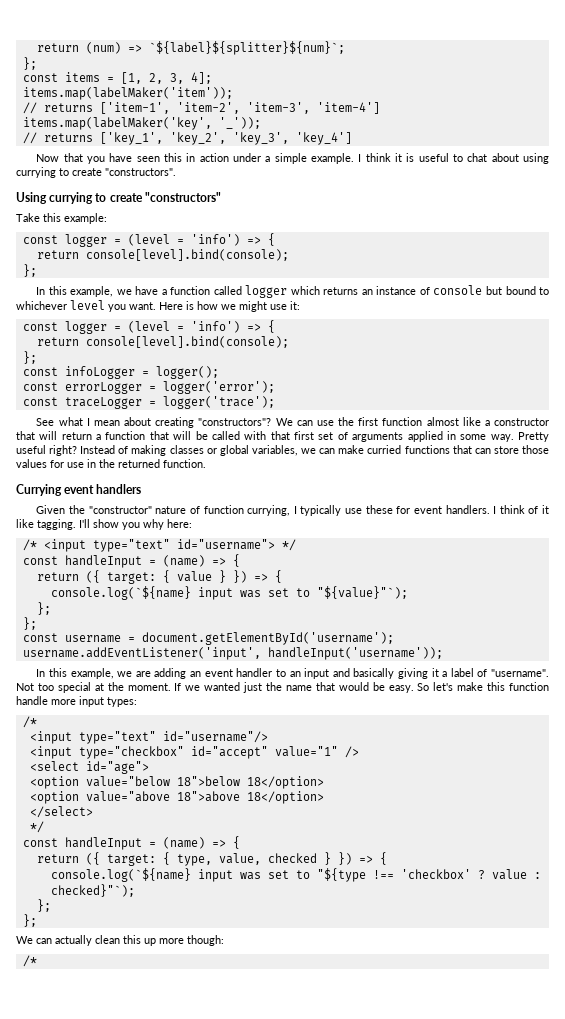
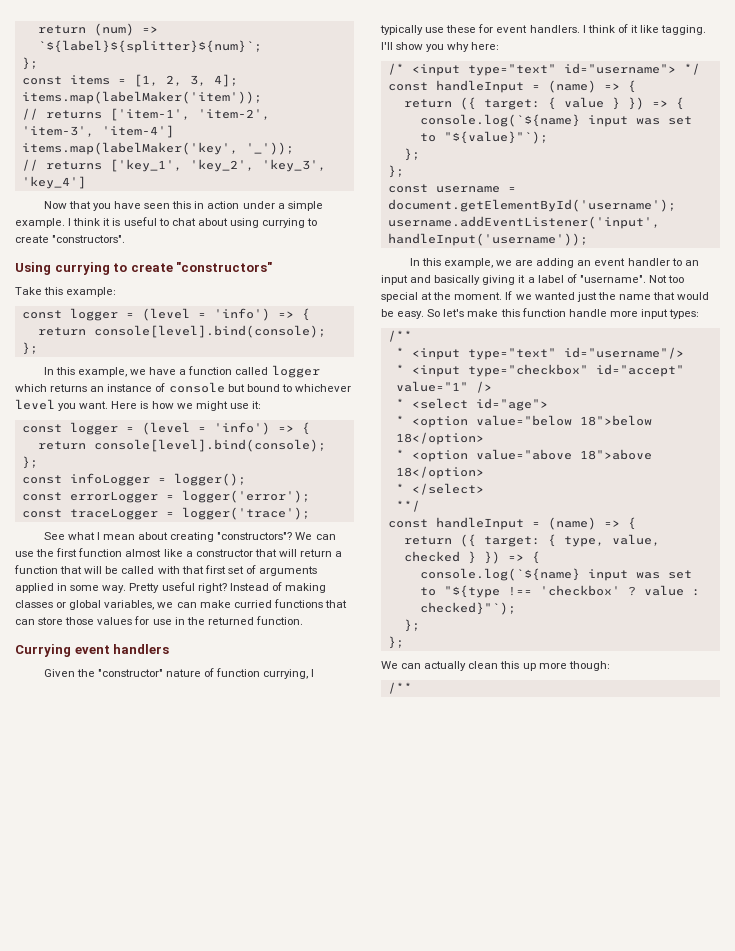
[22,716,37,728] /* // -> [387,330,412,342] [395,347,404,357] /** // *
(268, 737) none -> [395,364,404,374] *
(359, 752) none -> [395,398,404,408] *
(149, 767) none -> [395,415,404,425] *
(324, 782) none -> [395,449,404,459] *
(324, 797) none -> [395,483,404,493] *
[29,821,44,833] */ -> [395,500,420,512] **/
[22,955,37,967] /* -> [387,682,412,694] /**

